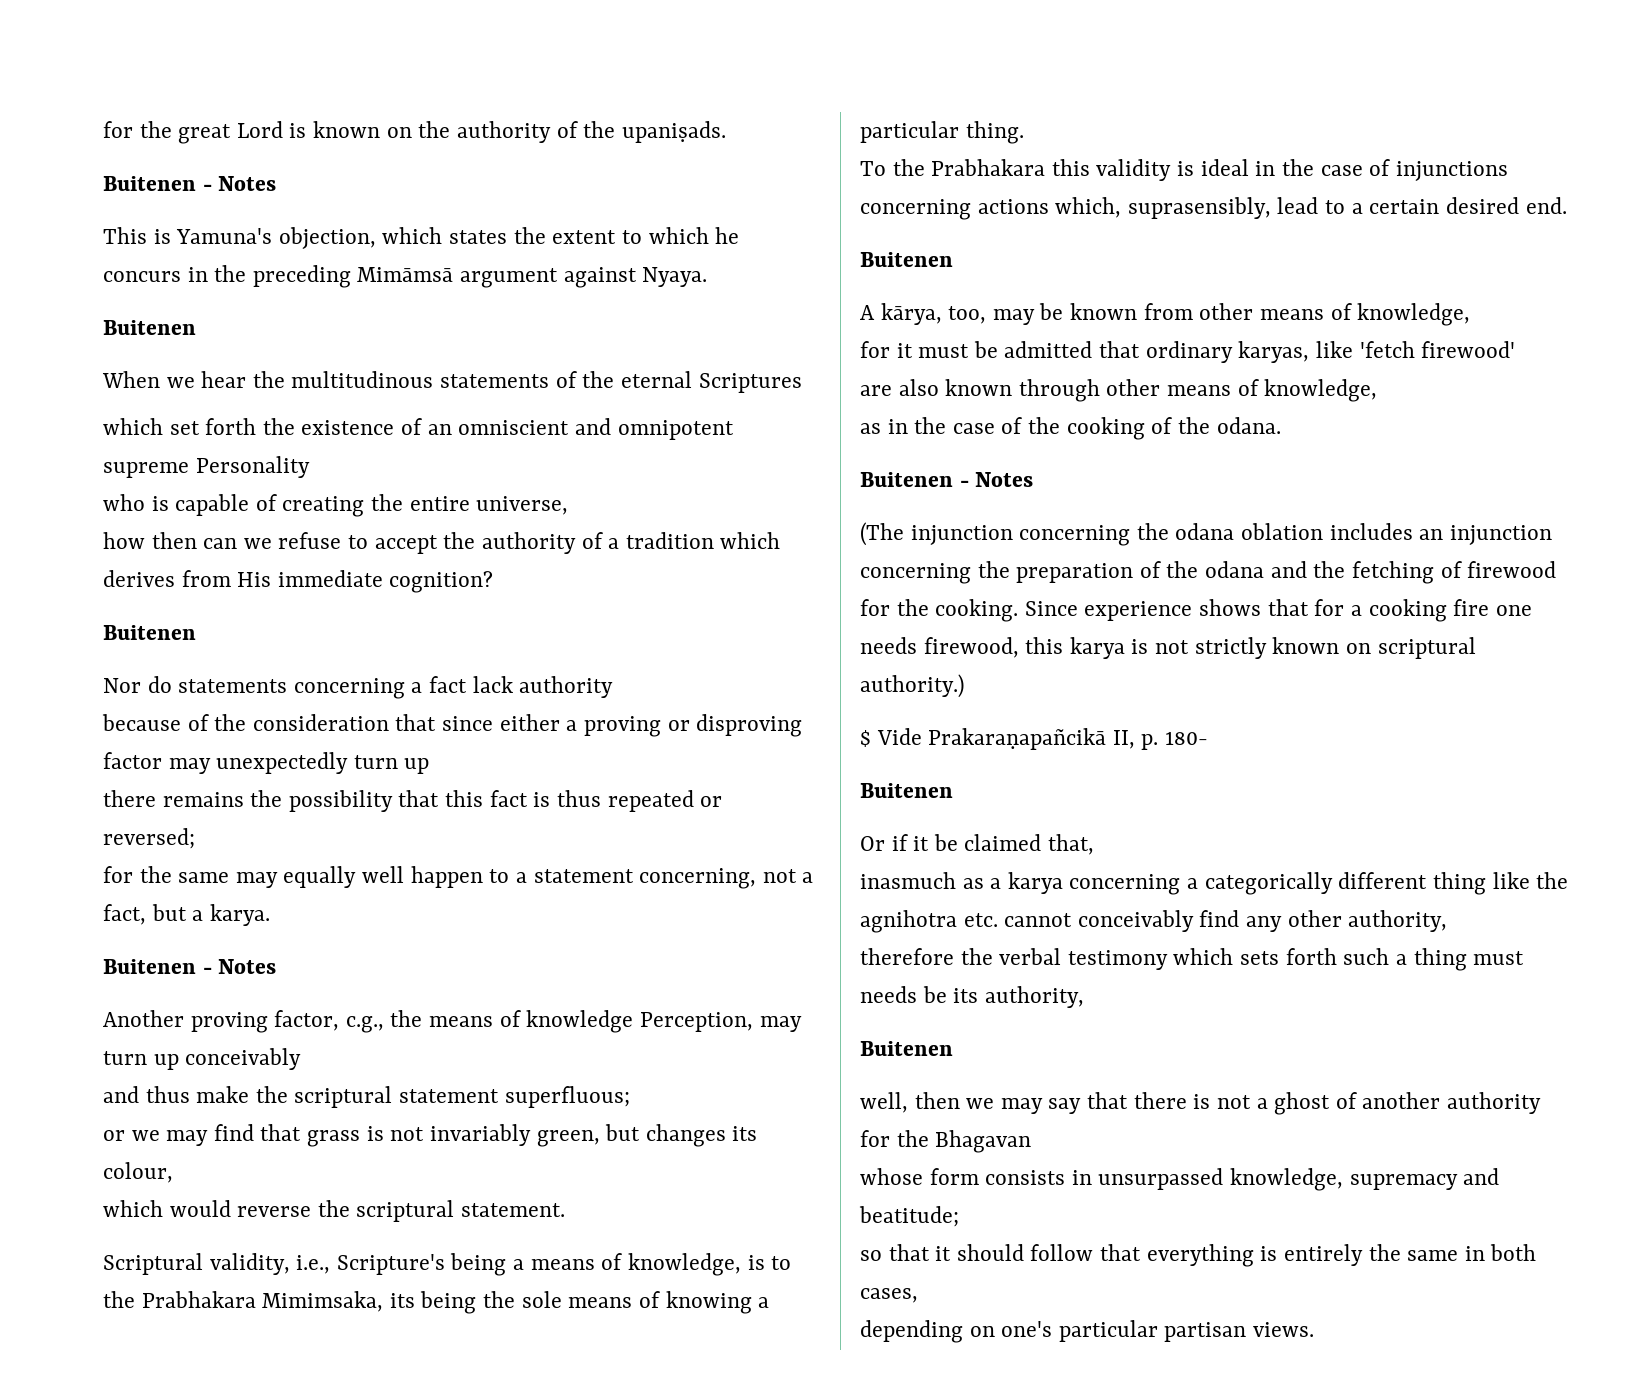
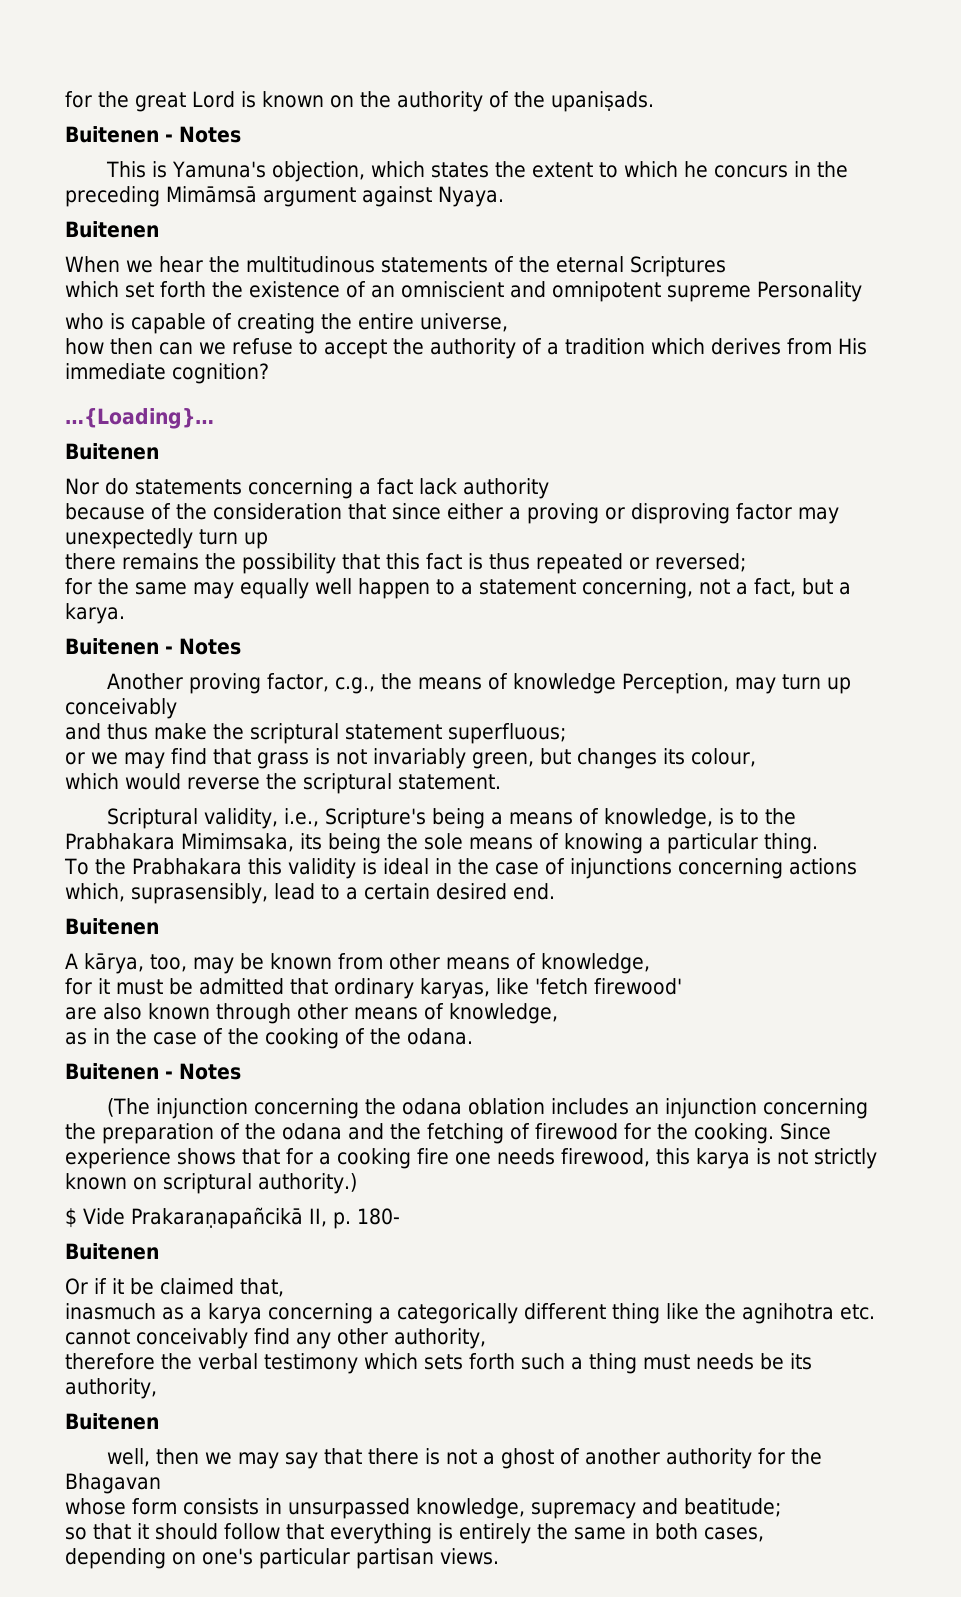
(494, 582) none -> [65,408,214,429] // …{Loading}…

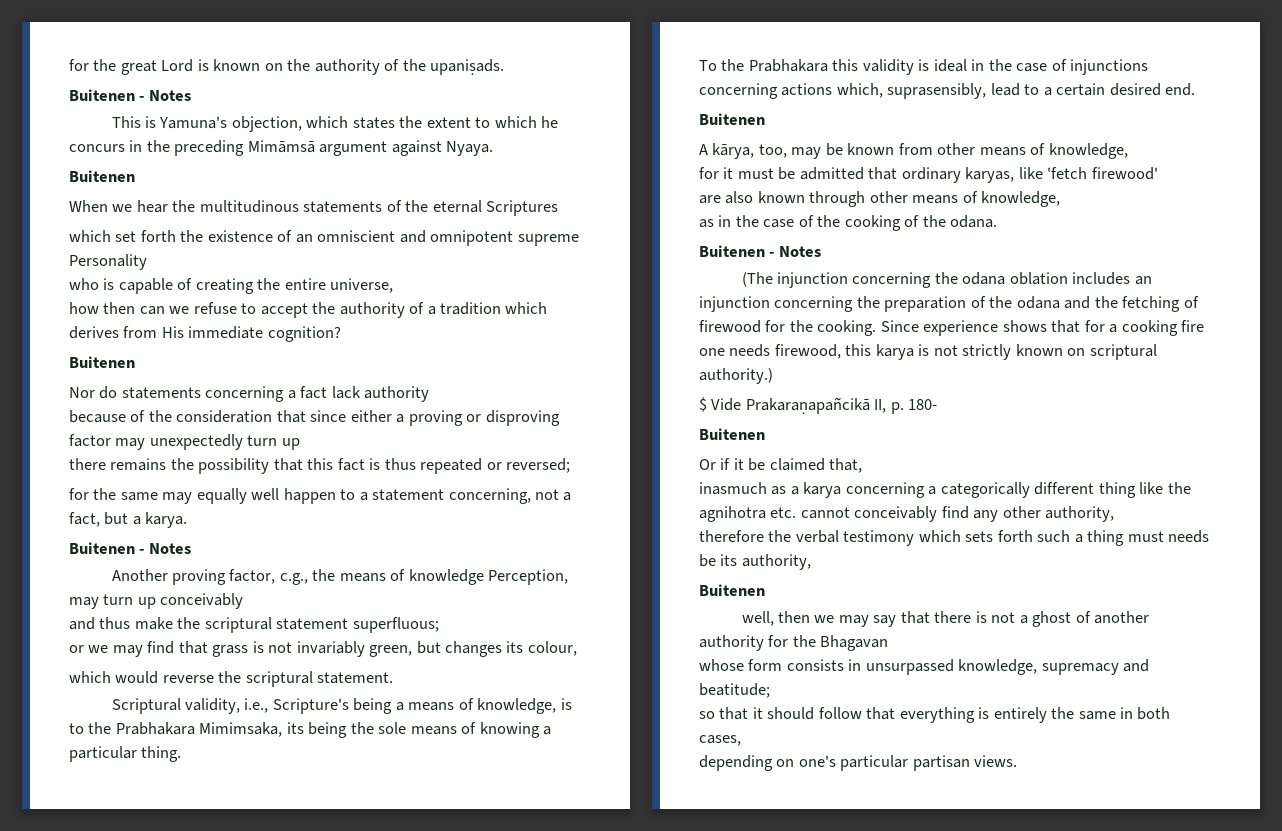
[65,408,214,429] // …{Loading}… -> (341, 334) none

